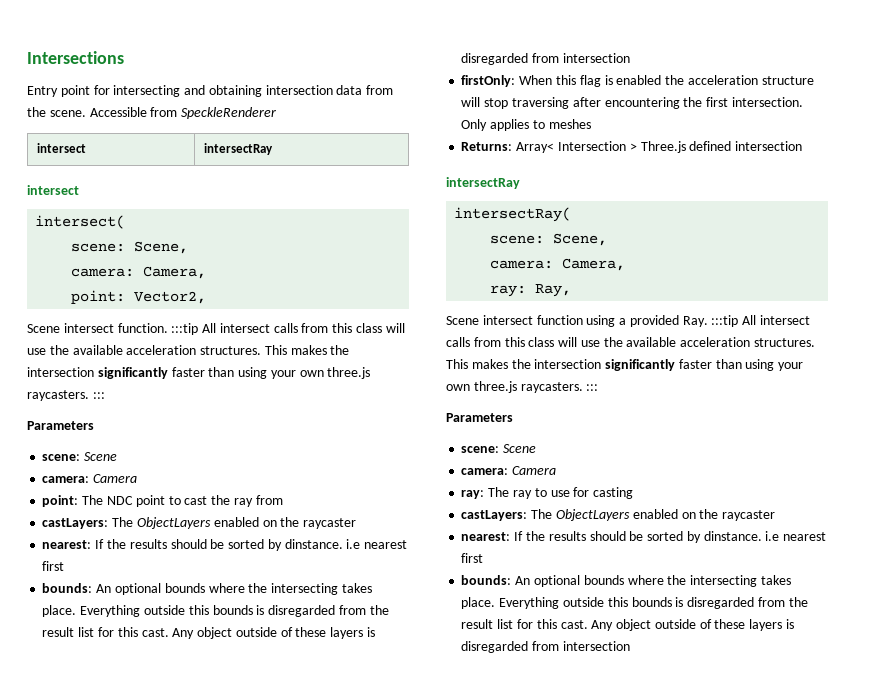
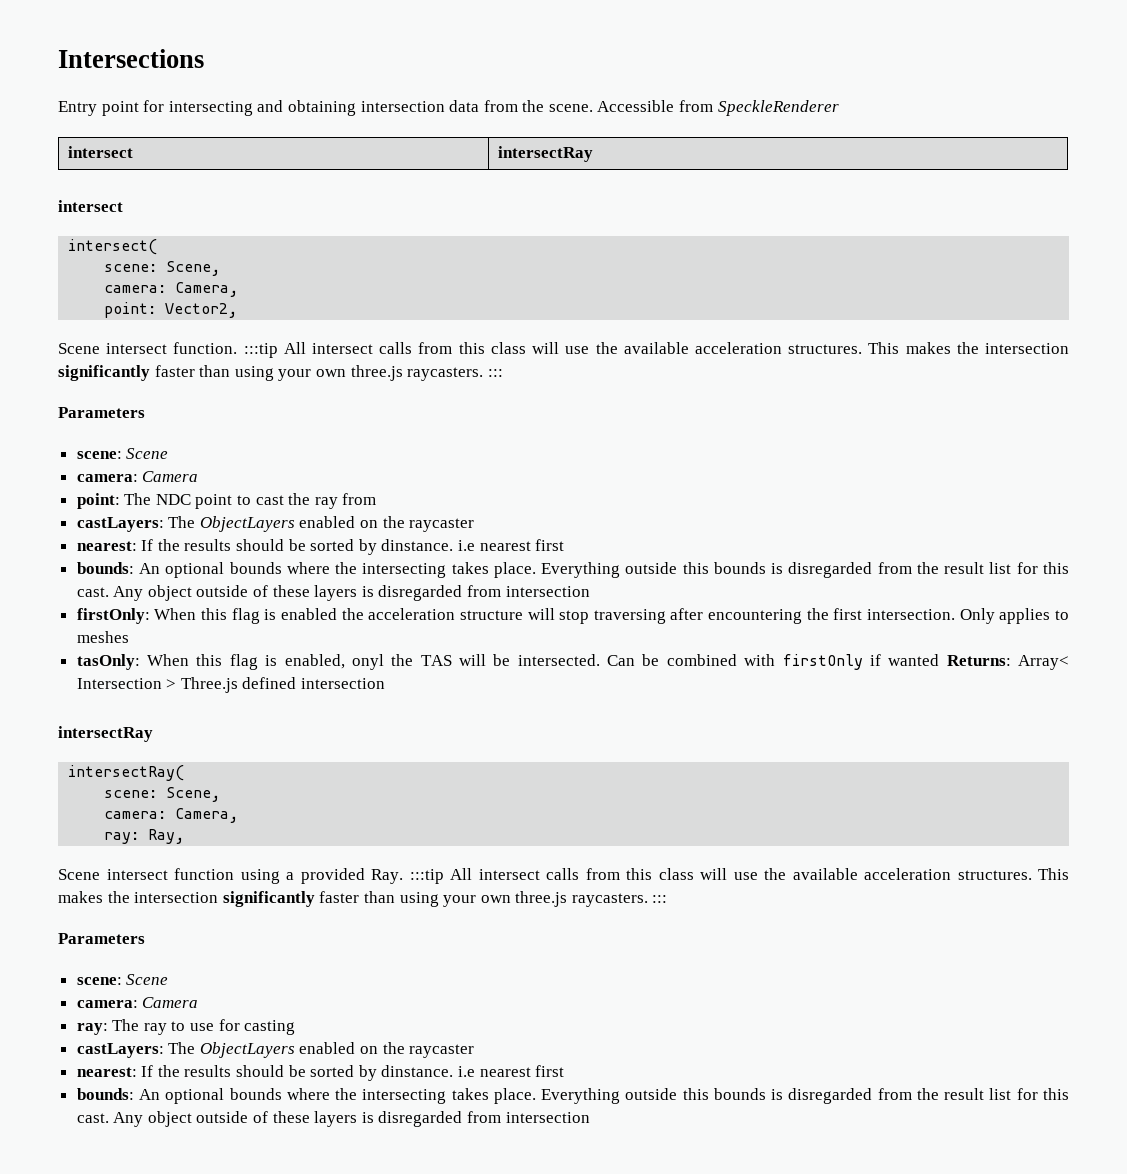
(591, 124) none -> [76,654,940,670] tasOnly: When this flag is enabled, onyl the TAS will be intersected. Can be combined with firstOnly if wanted

